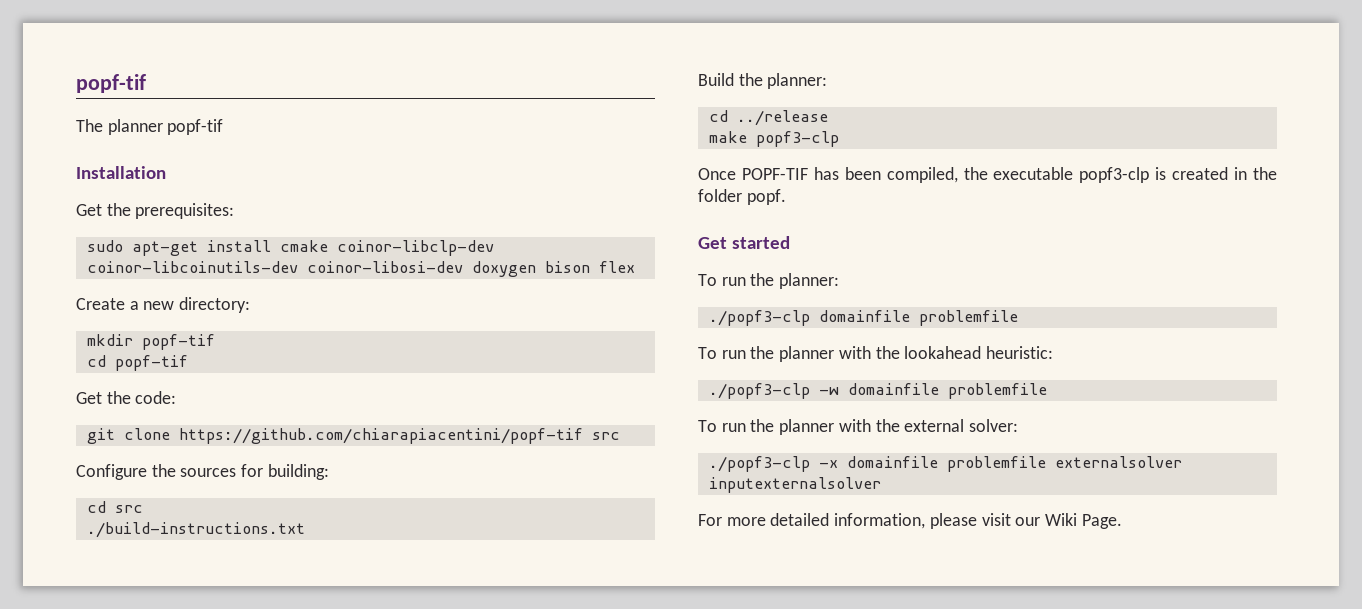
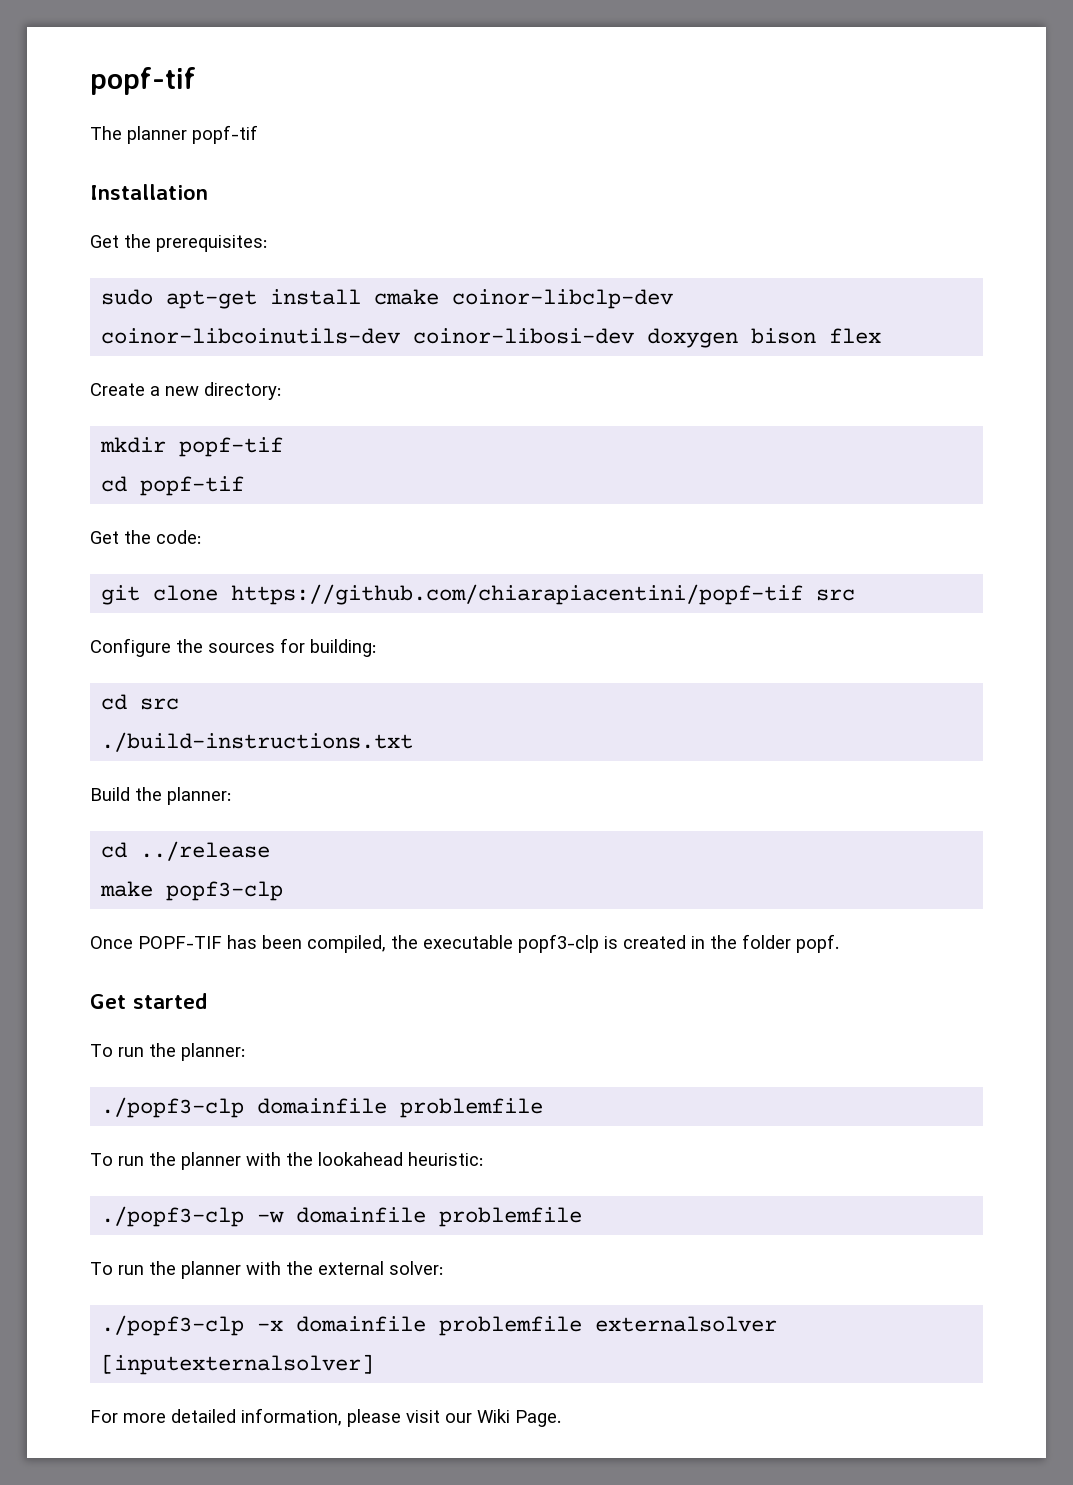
[708,477,881,493] inputexternalsolver -> [101,1354,375,1375] [inputexternalsolver]

